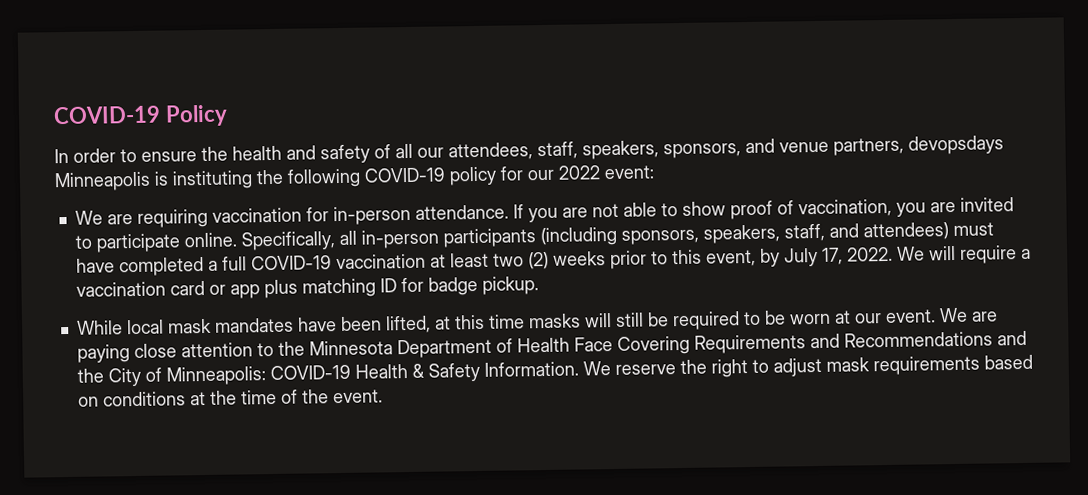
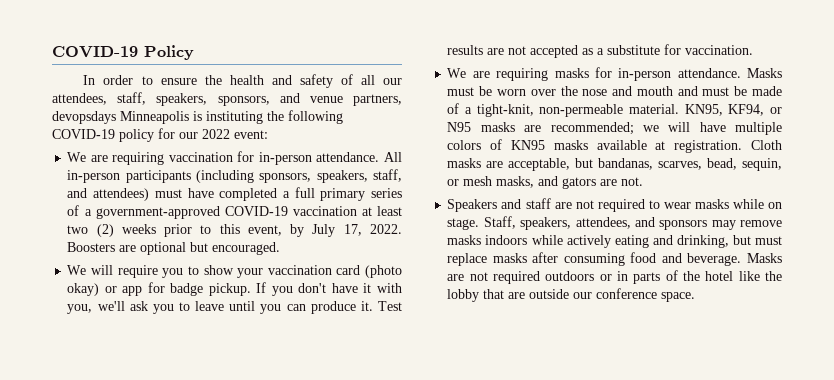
[512,197,1014,223] [74,230,357,253] If you are not able to show proof of vaccination, you are invited to participate online. Specifically, all -> [384,152,403,162] All
(247, 263) none -> [320,188,402,201] [67,205,220,219] primary series of a government-approved
[896,245,1031,264] [75,276,539,299] [76,307,998,335] [76,330,1027,363] [76,354,1033,387] [77,389,383,407] We will require a vaccination card or app plus matching ID for badge pickup. // While local mask mandates have been lifted, at this time masks will still be required to be worn at our event. We are paying close attention to the Minnesota Department of Health Face Covering Requirements and Recommendations and the City of Minneapolis: COVID-19 Health & Safety Information. We reserve the right to adjust mask requirements based on conditions at the time of the event. -> [67,242,281,255] [67,265,402,278] [67,282,402,296] [67,301,402,314] [447,44,754,58] [447,67,782,81] [447,86,782,96] [447,103,782,117] [447,122,782,135] [447,139,782,153] [447,158,782,171] [447,176,644,189] [447,198,782,212] [447,216,782,230] [447,235,782,248] [447,252,782,266] [447,270,782,284] [447,288,696,302] Boosters are optional but encouraged. // We will require you to show your vaccination card (photo okay) or app for badge pickup. If you don't have it with you, we'll ask you to leave until you can produce it. Test results are not accepted as a substitute for vaccination. // We are requiring masks for in-person attendance. Masks must be worn over the nose and mouth and must be made of a tight-knit, non-permeable material. KN95, KF94, or N95 masks are recommended; we will have multiple colors of KN95 masks available at registration. Cloth masks are acceptable, but bandanas, scarves, bead, sequin, or mesh masks, and gators are not. // Speakers and staff are not required to wear masks while on stage. Staff, speakers, attendees, and sponsors may remove masks indoors while actively eating and drinking, but must replace masks after consuming food and beverage. Masks are not required outdoors or in parts of the hotel like the lobby that are outside our conference space.

